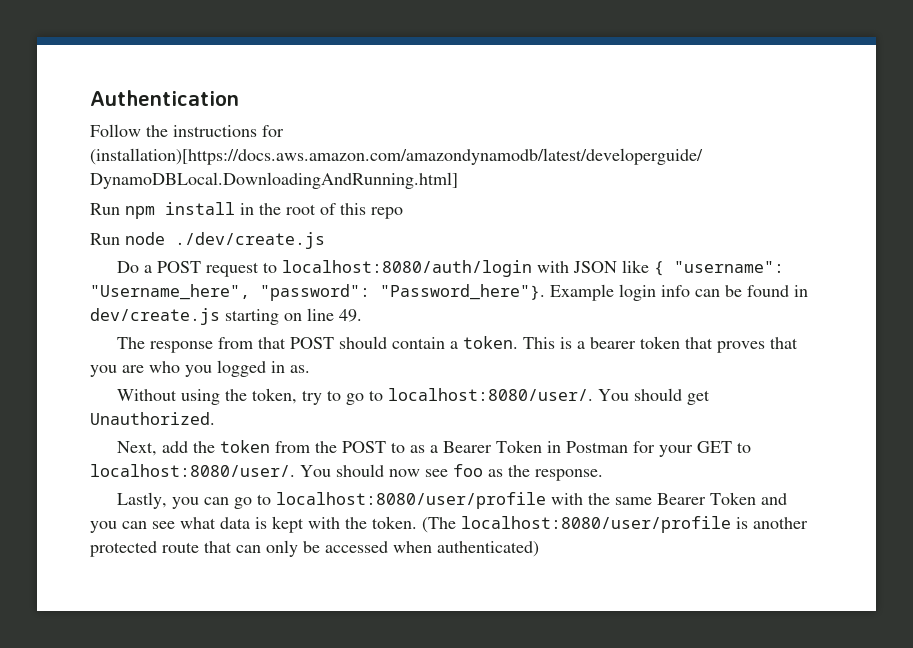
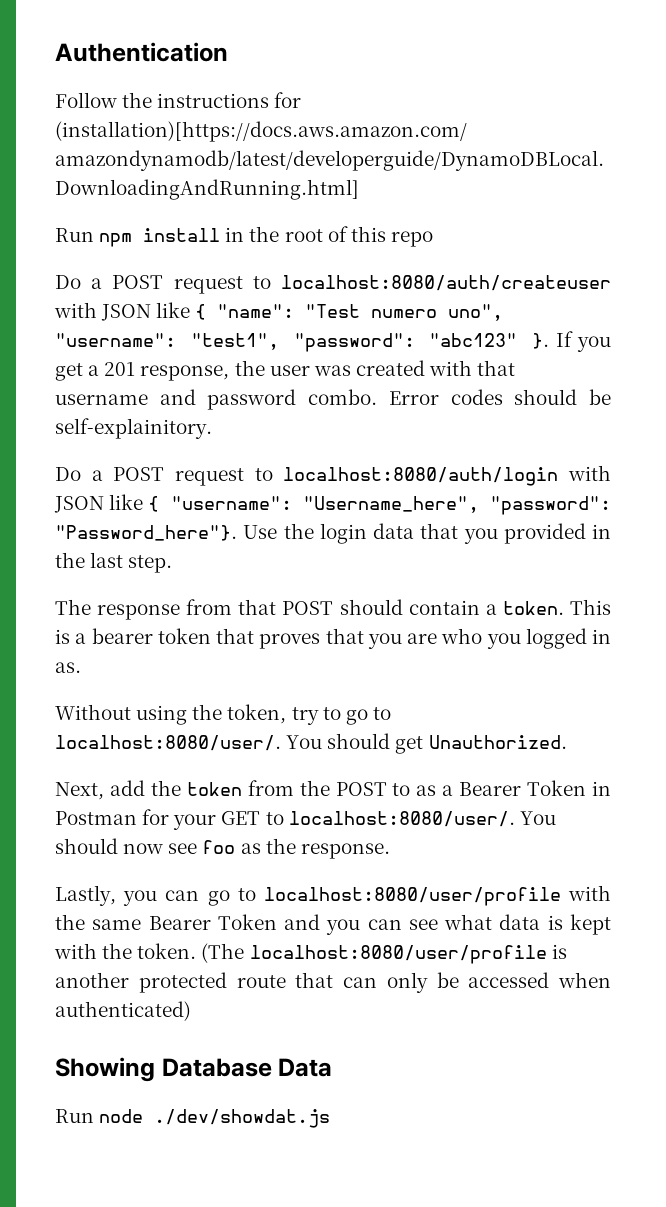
[90,232,325,249] Run node ./dev/create.js -> [55,275,611,294] [54,302,504,321] [55,331,611,352] [55,360,516,381] [55,389,611,410] [55,418,212,439] Do a POST request to localhost:8080/auth/createuser with JSON like { "name": "Test numero uno", "username": "test1", "password": "abc123" }. If you get a 201 response, the user was created with that username and password combo. Error codes should be self-explainitory.
[550,284,808,301] [90,308,362,325] Example login info can be found in dev/create.js starting on line 49. -> [243,523,611,544] [55,552,173,573] Use the login data that you provided in the last step.
(539, 549) none -> [55,1057,333,1082] [55,1109,331,1128] // Showing Database Data // Run node ./dev/showdat.js

